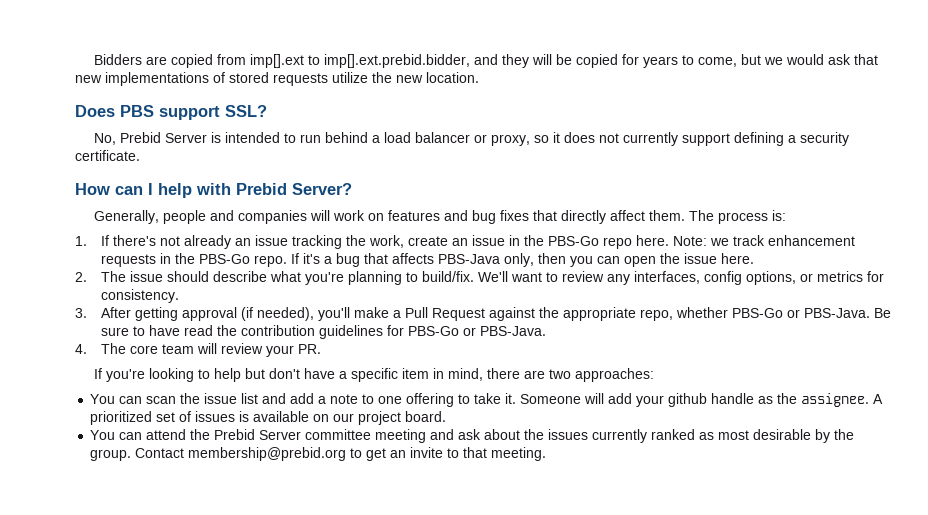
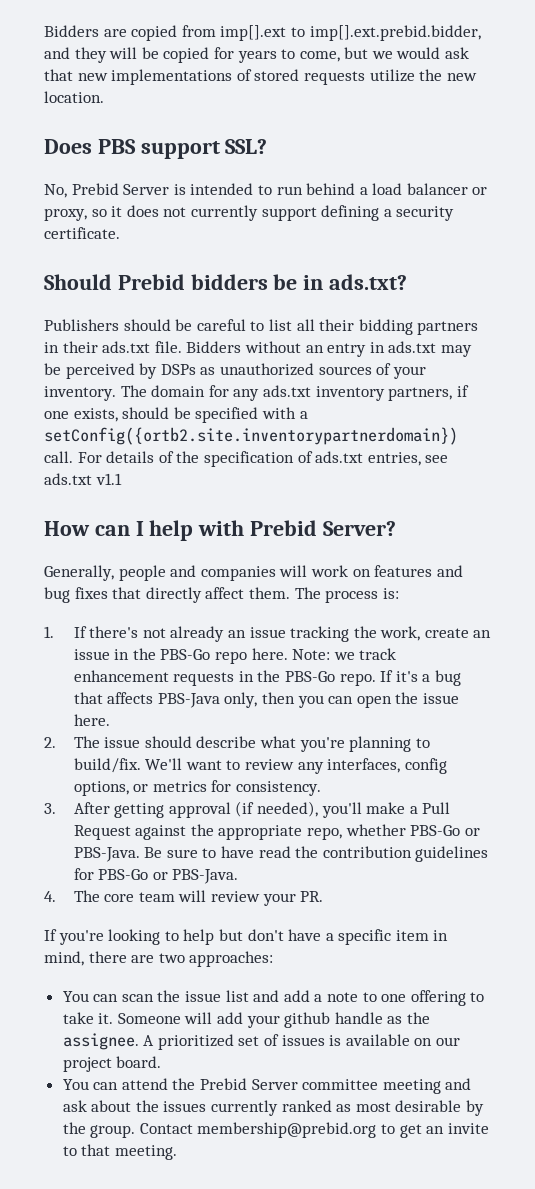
(140, 155) none -> [44,274,408,290] [44,319,479,335] [44,341,472,357] [44,363,426,379] [44,385,469,401] [44,407,308,423] [44,427,458,445] [44,451,449,467] [44,473,122,485] // Should Prebid bidders be in ads.txt? // Publishers should be careful to list all their bidding partners in their ads.txt file. Bidders without an entry in ads.txt may be perceived by DSPs as unauthorized sources of your inventory. The domain for any ads.txt inventory partners, if one exists, should be specified with a setConfig({ortb2.site.inventorypartnerdomain}) call. For details of the specification of ads.txt entries, see ads.txt v1.1

